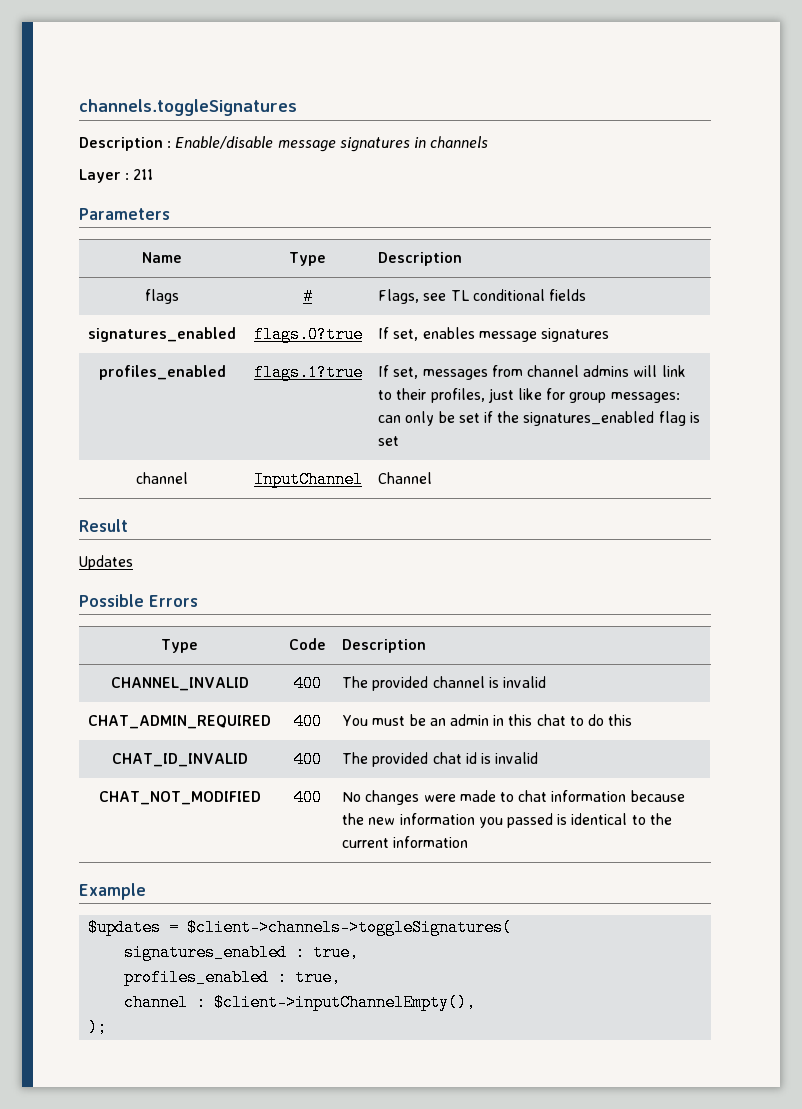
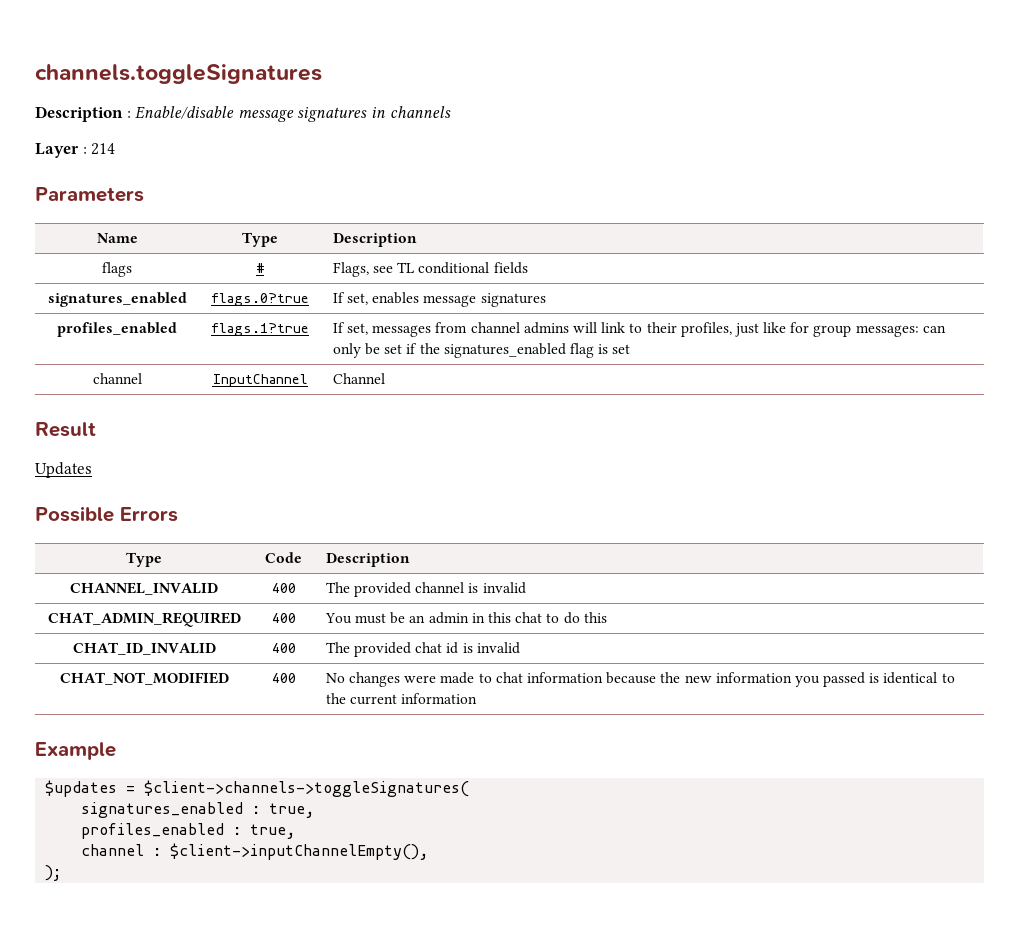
[133,169,154,180] 211 -> [91,143,116,155] 214

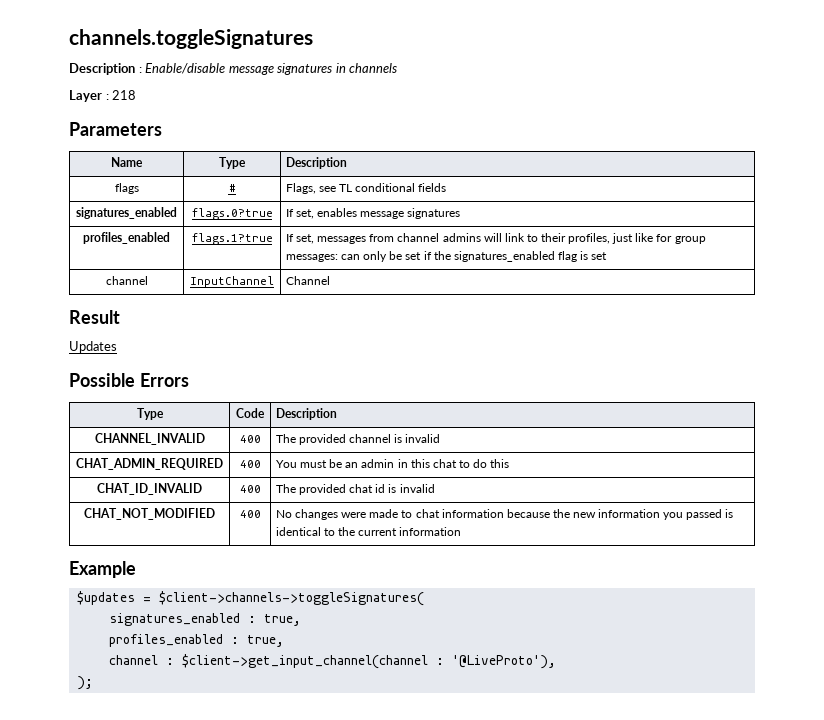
[91,143,116,155] 214 -> [112,90,137,100] 218
[170,843,429,860] $client->inputChannelEmpty(), -> [181,654,556,669] $client->get_input_channel(channel : '@LiveProto'),

